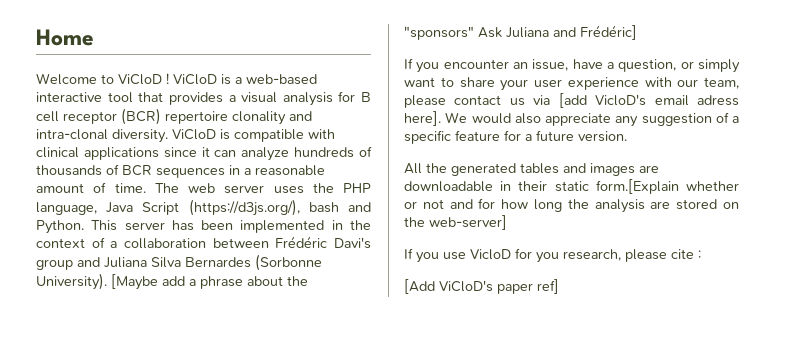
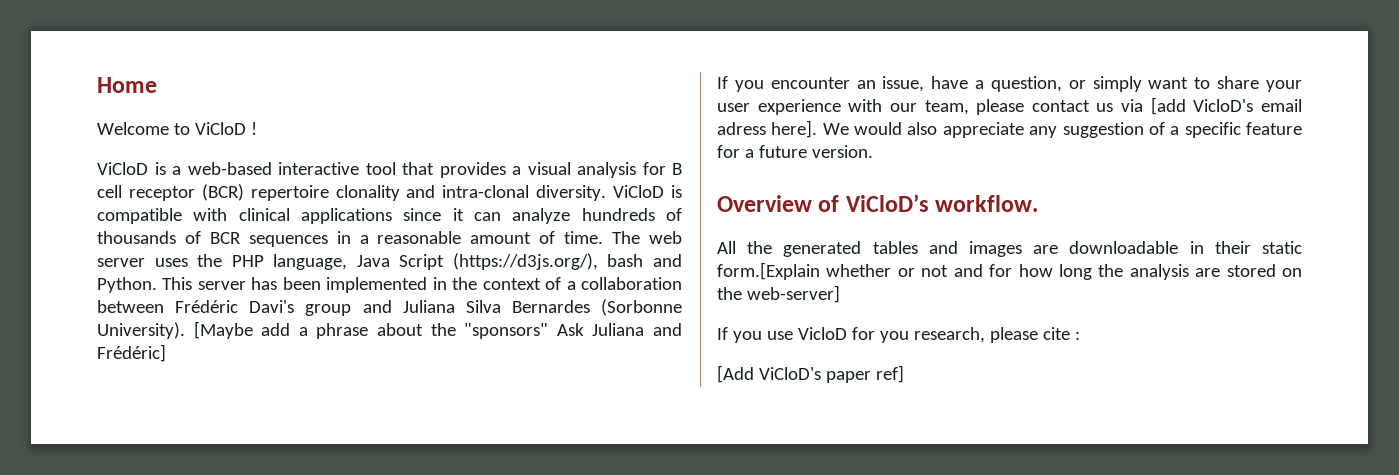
(169, 78) none -> (257, 128) //
(627, 136) none -> [717,194,1039,212] // Overview of ViCloD’s workflow.

